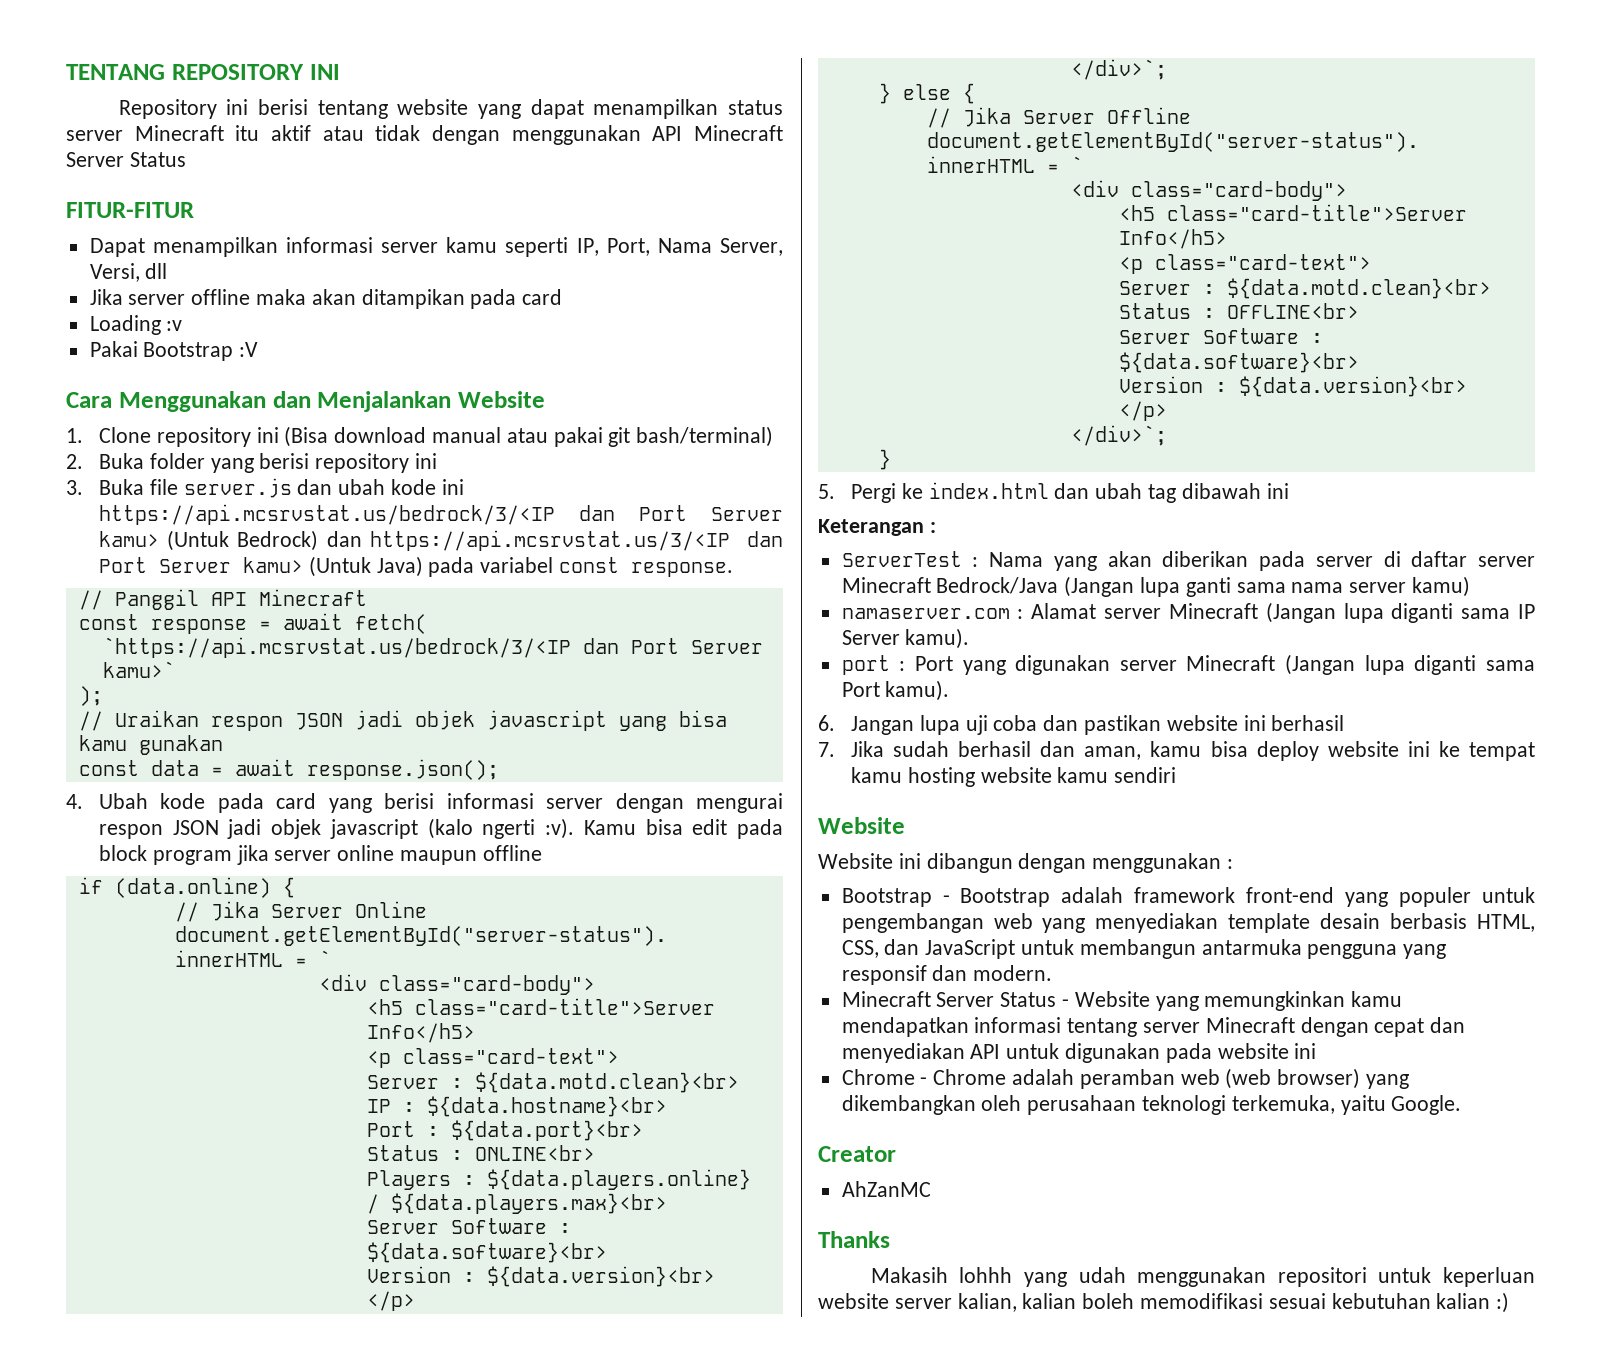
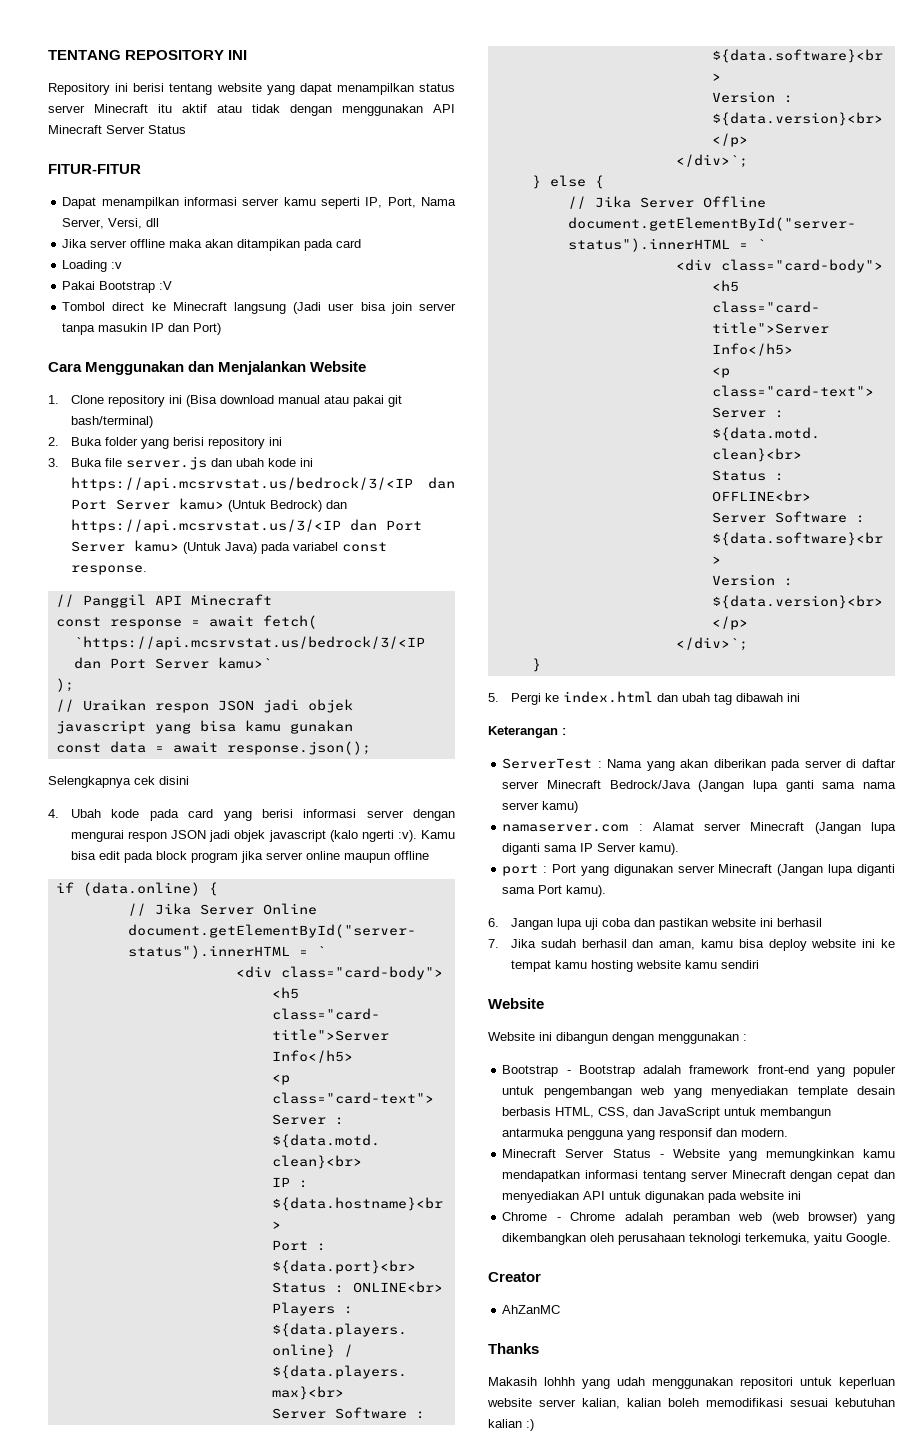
(259, 349) none -> [62,302,456,314] [62,323,222,335] // Tombol direct ke Minecraft langsung (Jadi user bisa join server tanpa masukin IP dan Port)
(499, 769) none -> [48,776,189,788] // Selengkapnya cek disini

